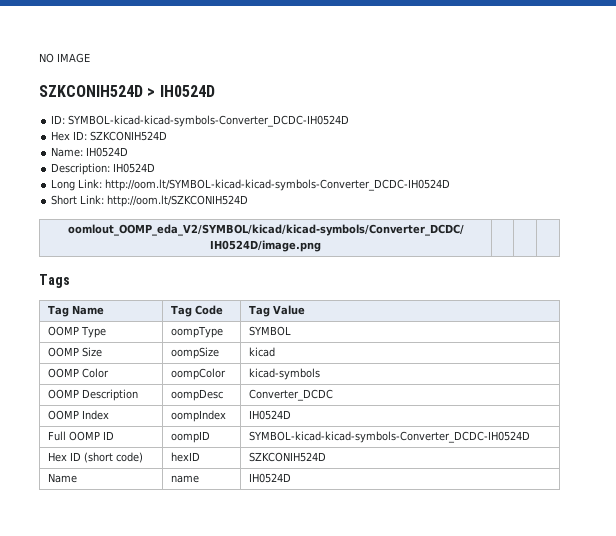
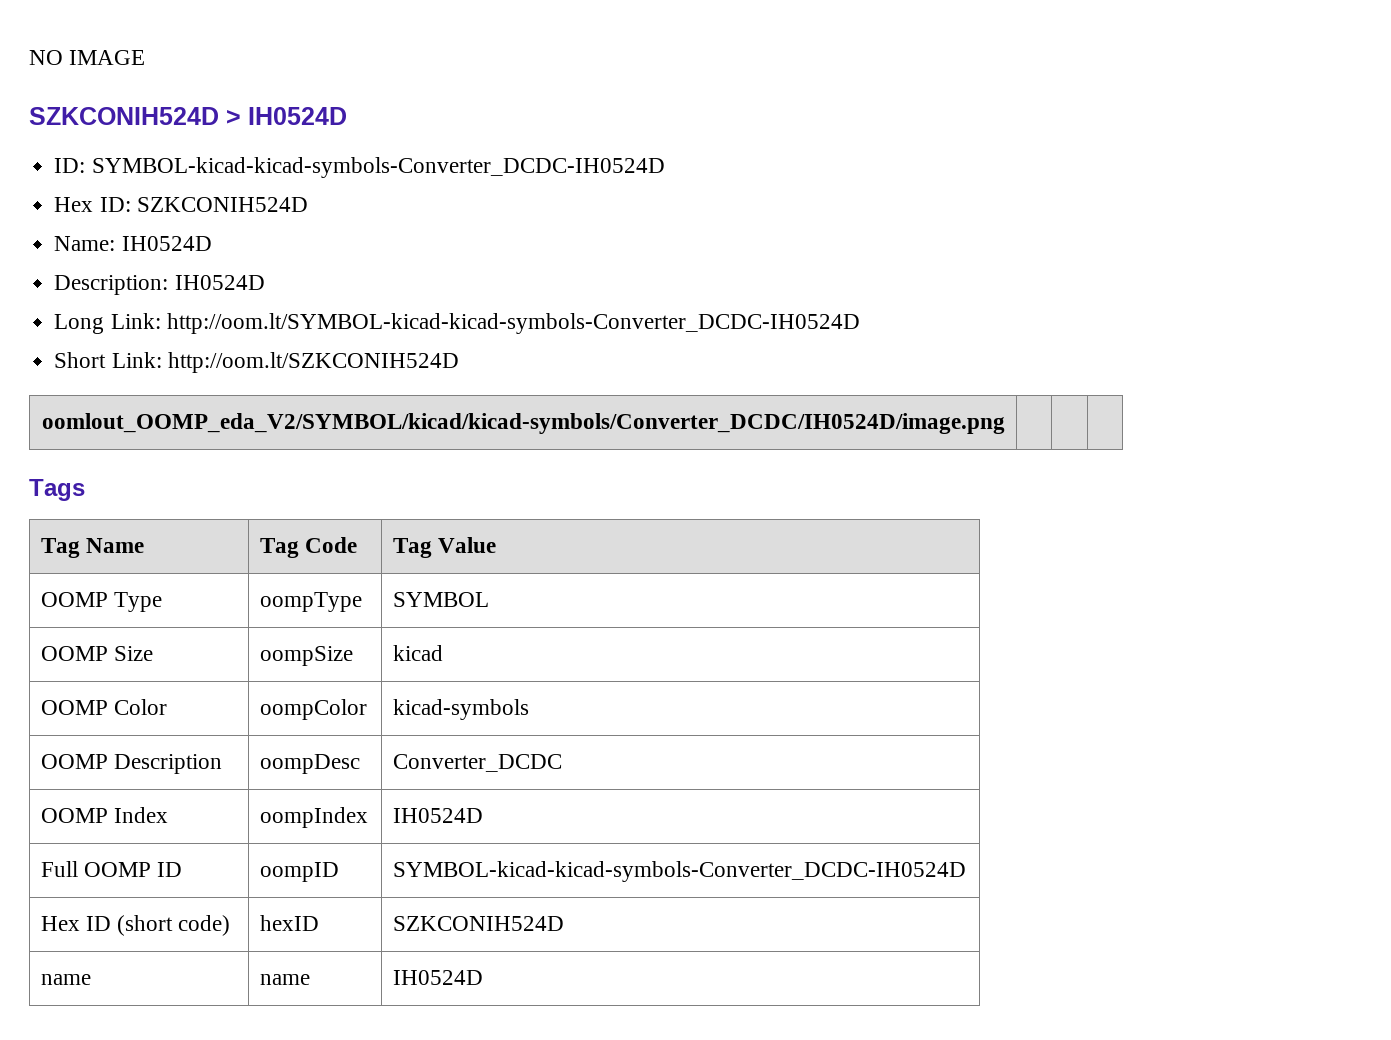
[47,473,77,483] Name -> [40,974,91,985] name

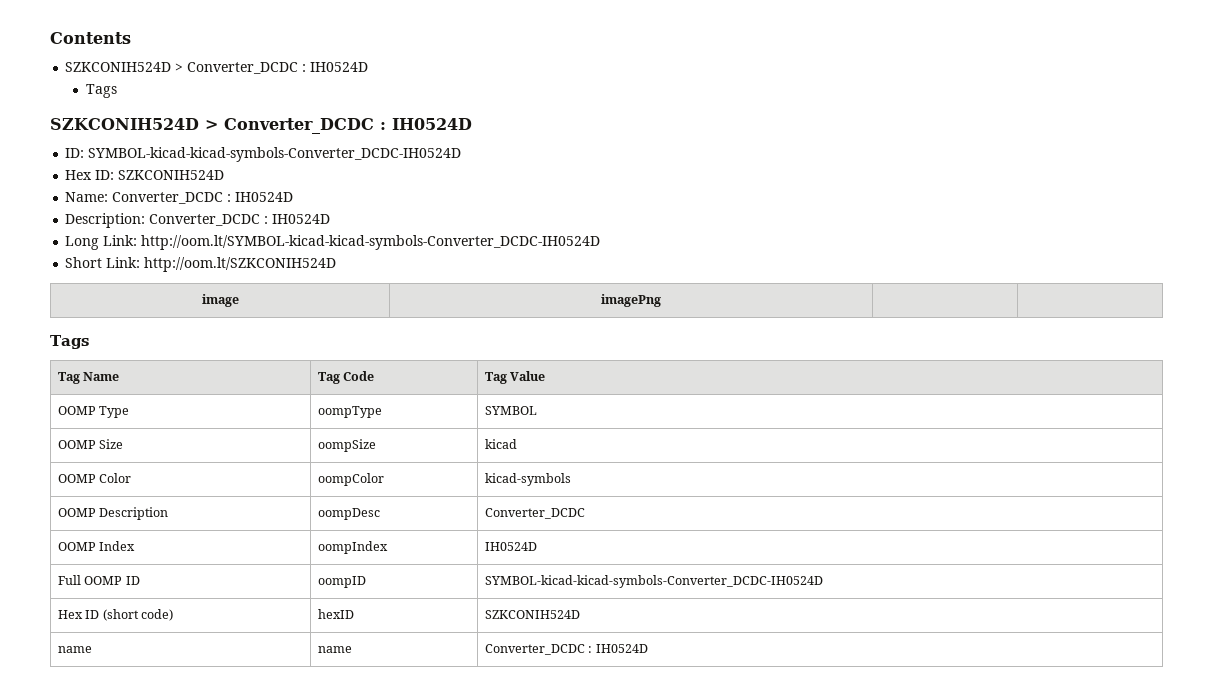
[29,50,146,65] [29,107,241,125] NO IMAGE // SZKCONIH524D > -> [50,32,131,44] [65,62,369,74] [85,84,117,98] [50,118,386,134] Contents // SZKCONIH524D > Converter_DCDC : IH0524D // Tags // SZKCONIH524D > Converter_DCDC :
(116, 243) none -> [112,192,232,204] Converter_DCDC :
(169, 285) none -> [149,214,269,226] Converter_DCDC :
[41,413,1005,434] oomlout_OOMP_eda_V2/SYMBOL/kicad/kicad-symbols/Converter_DCDC/IH0524D/image.png | -> [201,294,239,307] [601,294,661,307] image | imagePng
(310, 979) none -> [485,644,593,655] Converter_DCDC :

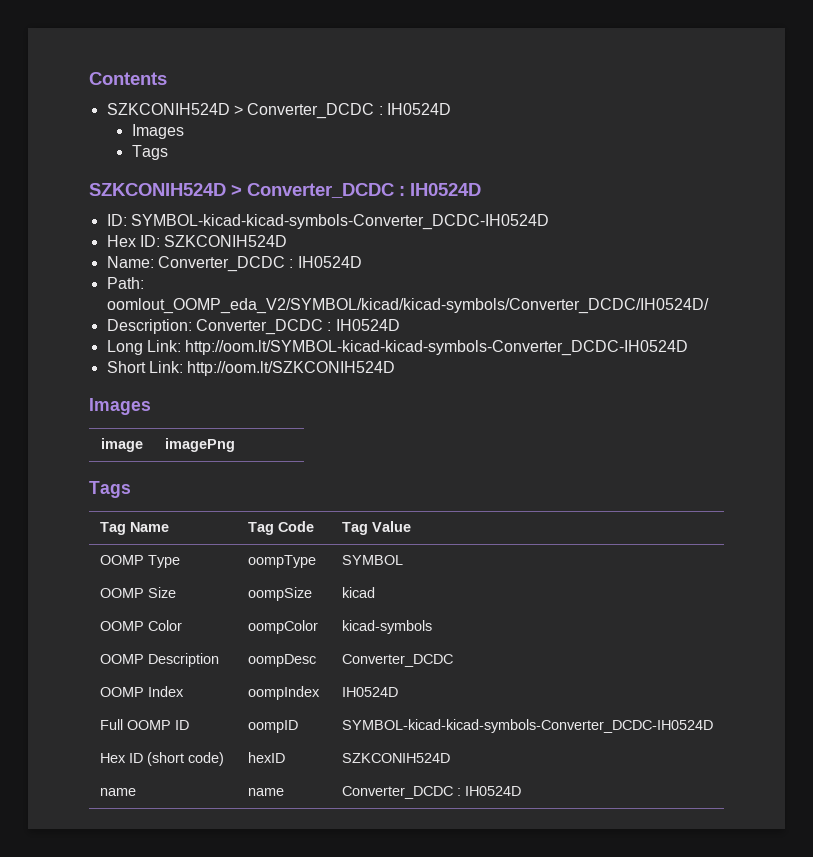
(369, 67) none -> [131,124,184,139] // Images
(294, 197) none -> [106,277,144,289] [106,298,709,314] // Path: oomlout_OOMP_eda_V2/SYMBOL/kicad/kicad-symbols/Converter_DCDC/IH0524D/
(337, 264) none -> [89,398,151,415] // Images

